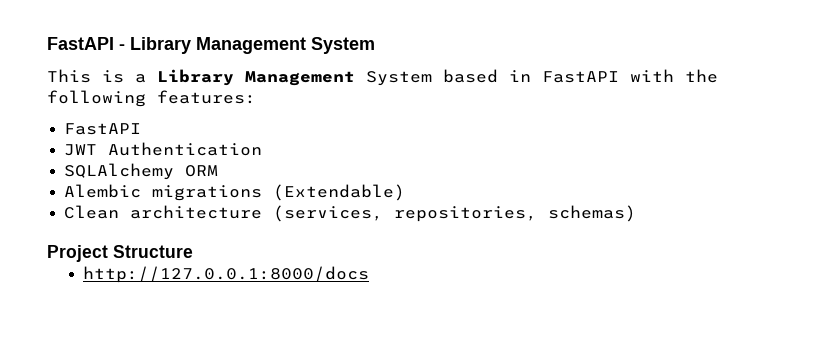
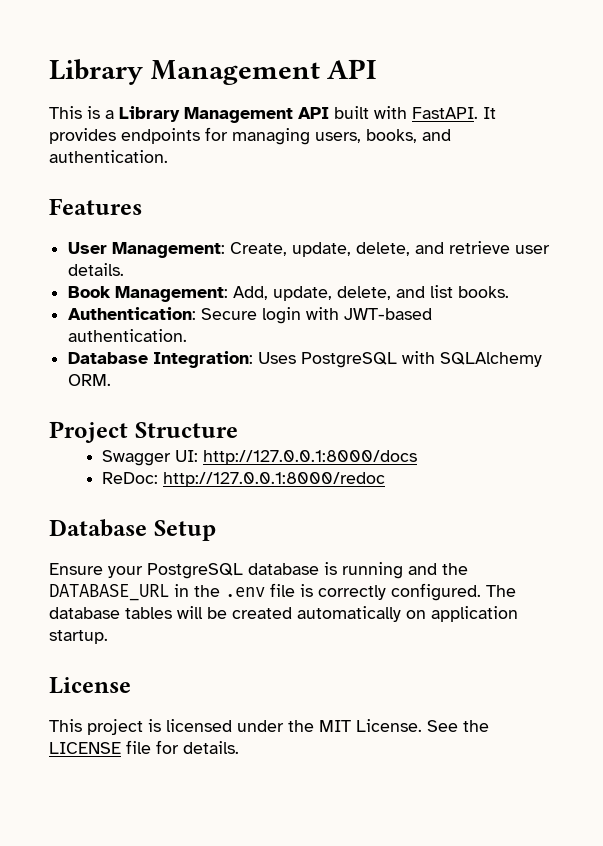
[47,37,375,54] FastAPI - Library Management System -> [49,59,377,85] Library Management API
[366,69,718,86] [47,90,256,107] [64,123,142,135] [64,142,263,156] [64,163,219,180] [64,184,406,201] [64,205,637,222] System based in FastAPI with the following features: // FastAPI // JWT Authentication // SQLAlchemy ORM // Alembic migrations (Extendable) // Clean architecture (services, repositories, schemas) -> [298,106,496,119] [49,127,451,145] [49,150,168,163] [49,198,142,215] [68,241,551,258] [68,263,125,276] [68,285,510,302] [68,307,433,324] [68,329,188,342] [68,351,543,368] [68,374,112,386] API built with FastAPI. It provides endpoints for managing users, books, and authentication. // Features // User Management: Create, update, delete, and retrieve user details. // Book Management: Add, update, delete, and list books. // Authentication: Secure login with JWT-based authentication. // Database Integration: Uses PostgreSQL with SQLAlchemy ORM.
(193, 251) none -> [102,450,199,466] Swagger UI:
(369, 274) none -> [102,472,386,487] [49,519,216,541] [49,562,468,579] [49,583,516,601] [49,606,518,622] [49,630,108,644] [49,677,131,694] [49,719,489,735] [49,740,239,754] // ReDoc: http://127.0.0.1:8000/redoc // Database Setup // Ensure your PostgreSQL database is running and the DATABASE_URL in the .env file is correctly configured. The database tables will be created automatically on application startup. // License // This project is licensed under the MIT License. See the LICENSE file for details.

